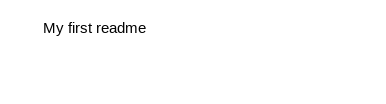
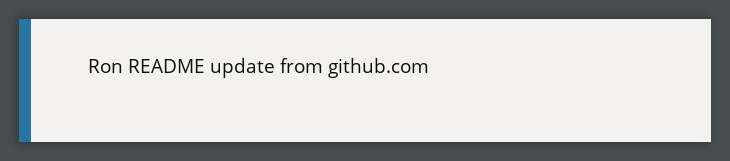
[43,22,147,36] My first readme -> [88,58,429,78] Ron README update from github.com

